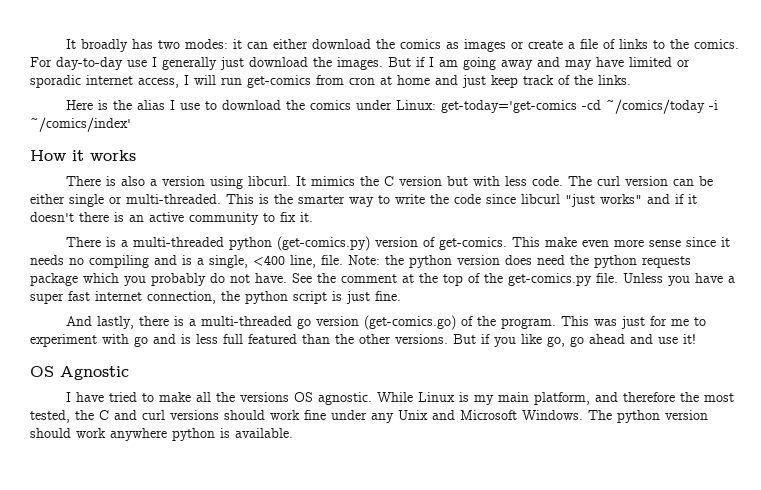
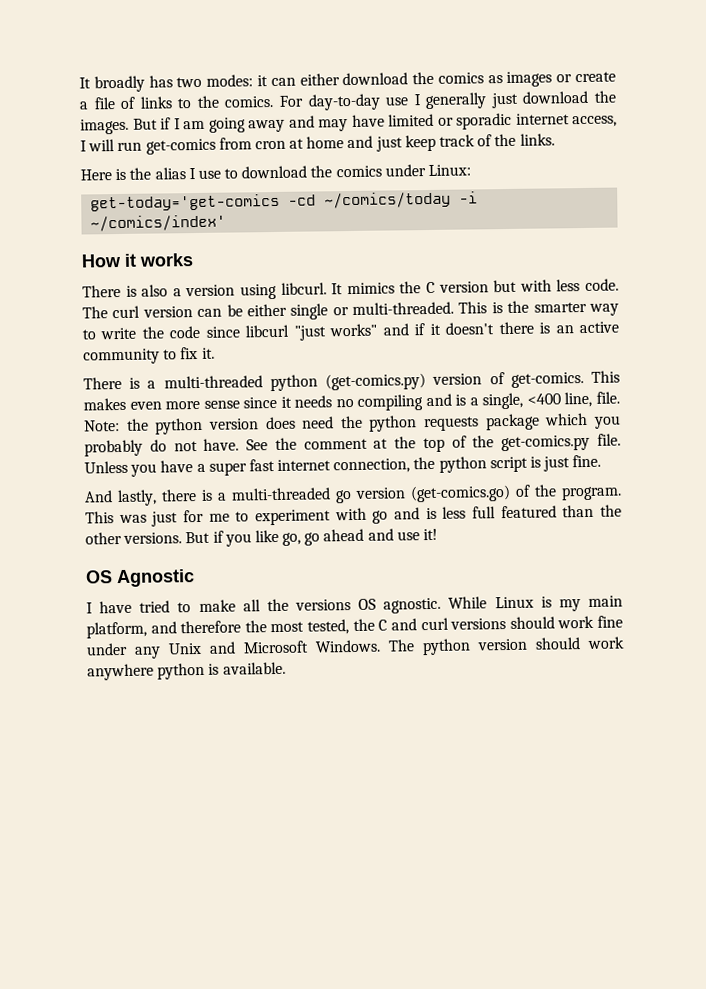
(437, 105) none -> (472, 170) //
[545,237,578,247] make -> [83,397,126,411] makes

